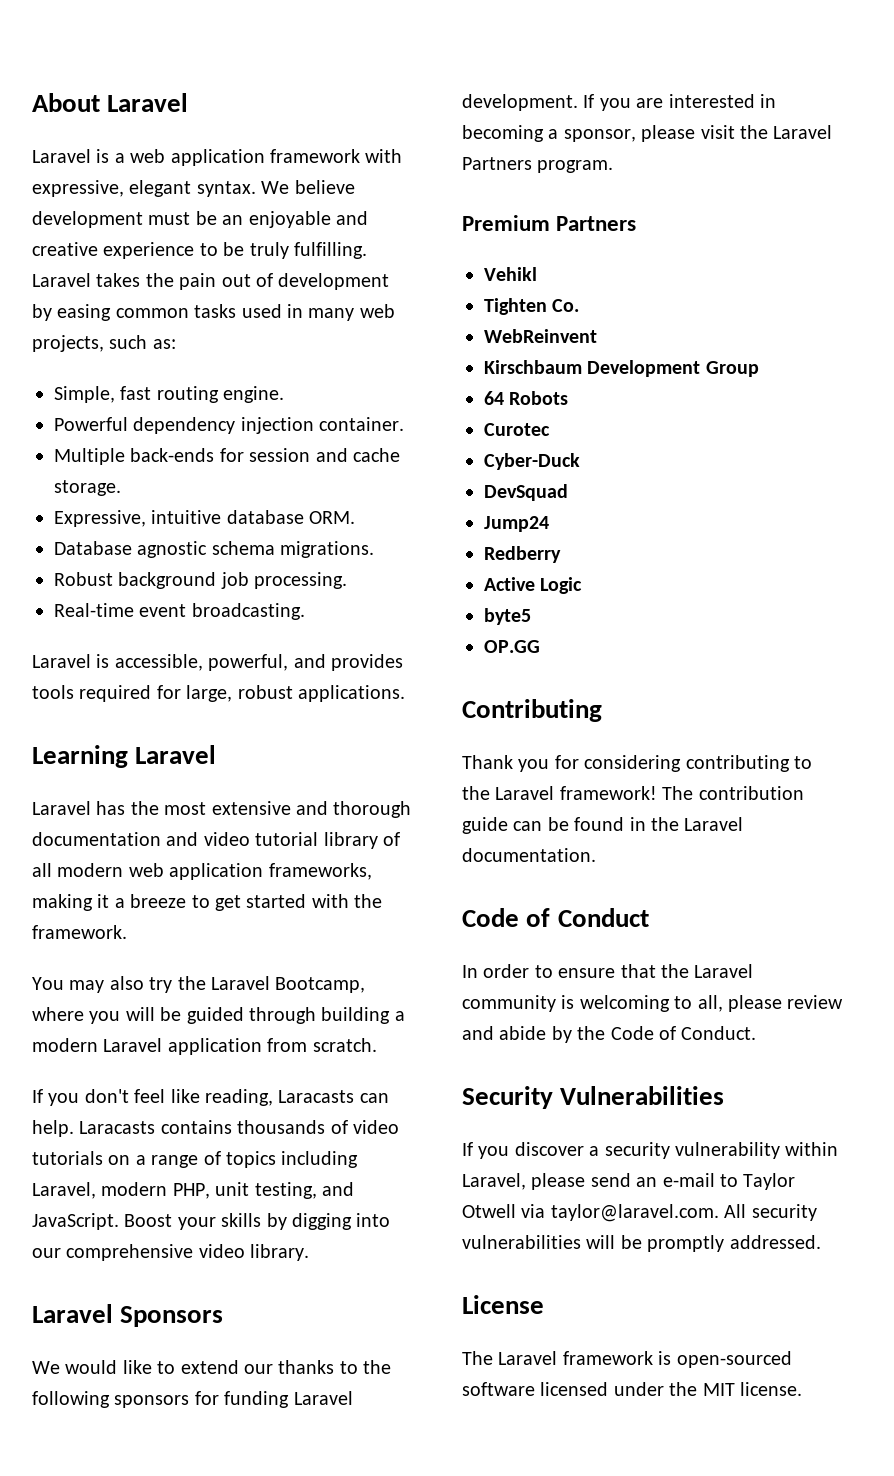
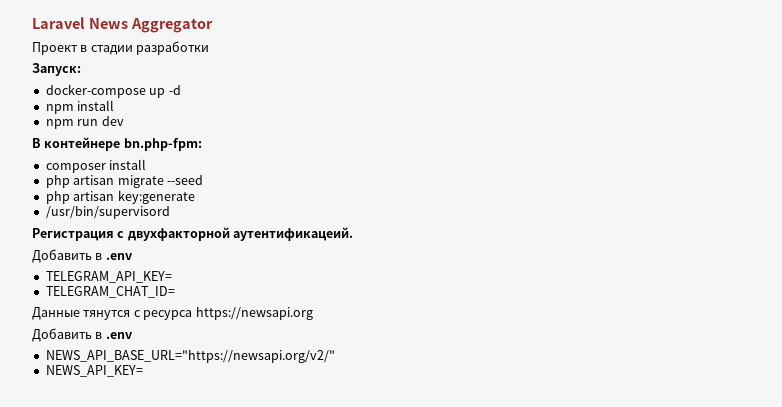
[32,93,189,112] [32,149,403,166] [32,180,355,197] [32,211,368,228] [32,242,367,259] [32,273,390,290] [32,304,395,321] [32,335,176,352] [54,386,285,403] [54,417,405,434] [54,448,400,465] [54,480,121,496] [54,510,356,527] [54,541,375,558] [54,572,348,589] [54,603,305,620] [32,654,403,671] [32,685,405,702] [32,745,217,768] [32,801,412,818] [32,832,400,849] [32,863,372,880] [32,894,383,911] [32,925,127,939] [32,976,366,993] [32,1007,405,1024] [32,1038,377,1055] [32,1089,389,1106] [32,1120,399,1137] [32,1151,359,1168] [32,1182,354,1199] [32,1213,391,1230] [32,1244,310,1261] [32,1304,224,1327] [32,1360,392,1374] [32,1391,353,1408] [462,94,776,111] [462,125,833,142] [462,157,614,173] [462,215,637,231] [484,267,537,281] [484,298,580,315] [484,329,597,343] [484,360,759,377] [484,391,569,405] [484,423,550,436] [484,453,580,470] [484,484,568,501] [484,516,549,532] [484,546,561,563] [484,577,583,594] [484,608,531,625] [484,640,540,653] [462,699,602,722] [462,755,812,772] [462,786,804,800] [462,817,744,834] [462,848,596,862] [462,908,649,927] [462,964,754,978] [462,995,844,1012] [462,1026,757,1043] [462,1086,725,1109] [462,1142,839,1159] [462,1173,796,1190] [462,1204,817,1222] [462,1235,821,1252] [462,1295,544,1314] [462,1351,792,1368] [462,1382,802,1396] About Laravel // Laravel is a web application framework with expressive, elegant syntax. We believe development must be an enjoyable and creative experience to be truly fulfilling. Laravel takes the pain out of development by easing common tasks used in many web projects, such as: // Simple, fast routing engine. // Powerful dependency injection container. // Multiple back-ends for session and cache storage. // Expressive, intuitive database ORM. // Database agnostic schema migrations. // Robust background job processing. // Real-time event broadcasting. // Laravel is accessible, powerful, and provides tools required for large, robust applications. // Learning Laravel // Laravel has the most extensive and thorough documentation and video tutorial library of all modern web application frameworks, making it a breeze to get started with the framework. // You may also try the Laravel Bootcamp, where you will be guided through building a modern Laravel application from scratch. // If you don't feel like reading, Laracasts can help. Laracasts contains thousands of video tutorials on a range of topics including Laravel, modern PHP, unit testing, and JavaScript. Boost your skills by digging into our comprehensive video library. // Laravel Sponsors // We would like to extend our thanks to the following sponsors for funding Laravel development. If you are interested in becoming a sponsor, please visit the Laravel Partners program. // Premium Partners // Vehikl // Tighten Co. // WebReinvent // Kirschbaum Development Group // 64 Robots // Curotec // Cyber-Duck // DevSquad // Jump24 // Redberry // Active Logic // byte5 // OP.GG // Contributing // Thank you for considering contributing to the Laravel framework! The contribution guide can be found in the Laravel documentation. // Code of Conduct // In order to ensure that the Laravel community is welcoming to all, please review and abide by the Code of Conduct. // Security Vulnerabilities // If you discover a security vulnerability within Laravel, please send an e-mail to Taylor Otwell via taylor@laravel.com. All security vulnerabilities will be promptly addressed. // License // The Laravel framework is open-sourced software licensed under the MIT license. -> [32,17,213,33] [32,41,210,55] [32,63,81,76] [45,84,181,98] [45,100,115,114] [45,116,124,129] [32,137,202,151] [45,159,147,173] [45,175,203,188] [45,190,195,204] [45,206,170,219] [32,227,354,241] [32,249,133,263] [45,271,172,283] [45,286,175,298] [32,307,313,320] [32,328,133,342] [45,350,335,363] [45,365,143,377] Laravel News Aggregator // Проект в стадии разработки // Запуск: // docker-compose up -d // npm install // npm run dev // В контейнере bn.php-fpm: // composer install // php artisan migrate --seed // php artisan key:generate // /usr/bin/supervisord // Регистрация с двухфакторной аутентификацеий. // Добавить в .env // TELEGRAM_API_KEY= // TELEGRAM_CHAT_ID= // Данные тянутся с ресурса https://newsapi.org // Добавить в .env // NEWS_API_BASE_URL="https://newsapi.org/v2/" // NEWS_API_KEY=

